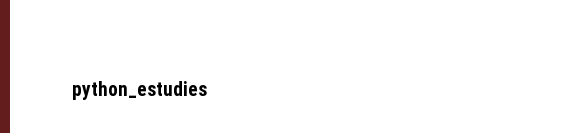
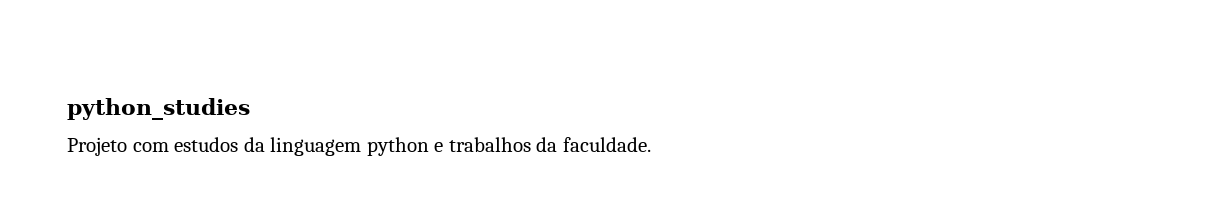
[72,81,207,100] python_estudies -> [67,98,250,120] [67,137,651,156] python_studies // Projeto com estudos da linguagem python e trabalhos da faculdade.

